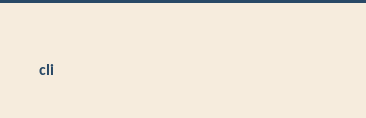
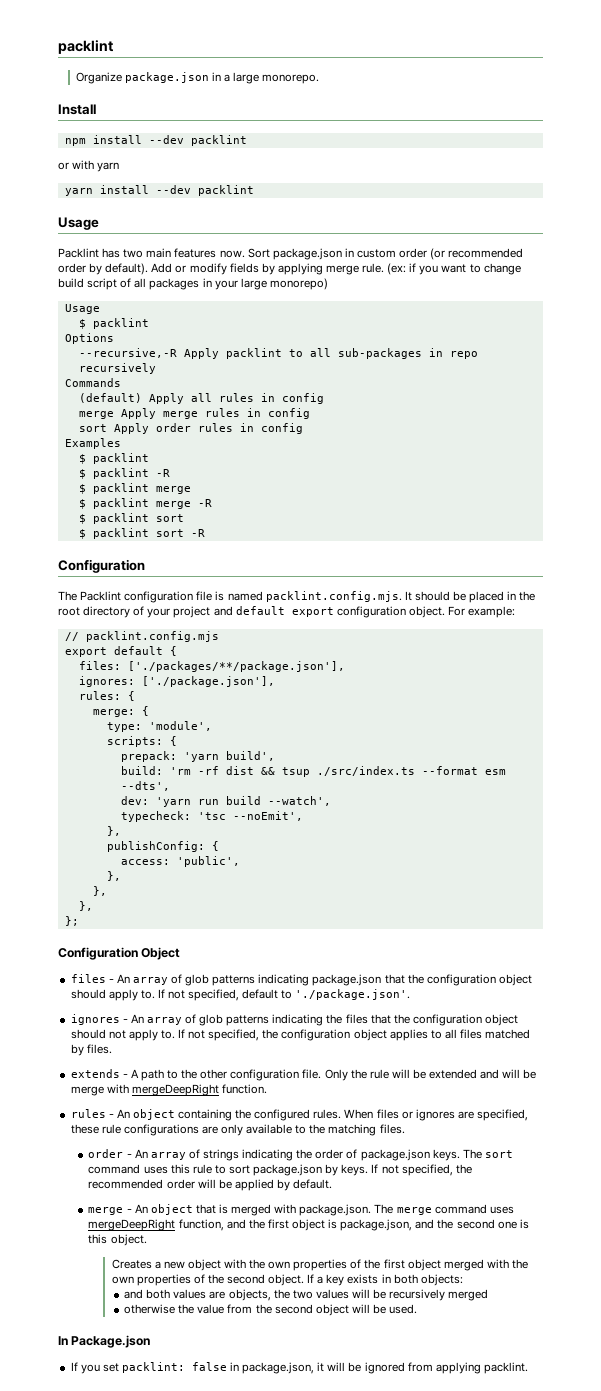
[39,64,54,75] cli -> [58,40,113,54] [75,72,320,84] [58,104,96,115] [64,135,247,146] [58,160,120,172] [64,185,254,196] [58,217,99,230] [58,248,524,260] [58,263,521,275] [58,278,328,290] [64,304,100,314] [78,318,149,329] [64,333,114,344] [78,348,478,359] [78,363,156,374] [64,378,121,387] [78,393,324,404] [78,408,310,419] [78,423,303,434] [64,438,121,449] [78,453,149,464] [78,468,170,479] [78,483,191,494] [78,498,212,509] [78,513,184,524] [78,528,205,539] [58,559,145,573] [58,591,536,603] [58,606,516,618] [64,631,219,642] [64,646,177,657] [78,661,345,672] [78,676,275,687] [78,691,135,701] [92,706,149,717] [106,721,212,732] [106,736,177,747] [120,751,275,762] [120,766,506,777] [120,781,170,791] [120,796,331,807] [120,811,303,822] [106,826,121,836] [106,841,219,852] [120,856,240,867] [106,871,121,881] [92,886,107,896] [78,901,93,911] [64,916,79,926] [58,947,181,960] [70,974,532,986] [70,989,411,1001] [70,1014,519,1026] [70,1029,531,1041] [70,1044,112,1056] [70,1069,537,1081] [70,1084,267,1096] [70,1109,529,1121] [70,1124,405,1136] [88,1149,513,1161] [88,1164,472,1176] [88,1179,333,1191] [88,1204,514,1216] [88,1219,529,1231] [88,1234,147,1246] [111,1259,528,1271] [111,1274,463,1286] [124,1289,489,1301] [124,1304,418,1316] [58,1335,151,1348] [70,1362,528,1374] packlint // Organize package.json in a large monorepo. // Install // npm install --dev packlint // or with yarn // yarn install --dev packlint // Usage // Packlint has two main features now. Sort package.json in custom order (or recommended order by default). Add or modify fields by applying merge rule. (ex: if you want to change build script of all packages in your large monorepo) // Usage // $ packlint // Options // --recursive,-R Apply packlint to all sub-packages in repo recursively // Commands // (default) Apply all rules in config // merge Apply merge rules in config // sort Apply order rules in config // Examples // $ packlint // $ packlint -R // $ packlint merge // $ packlint merge -R // $ packlint sort // $ packlint sort -R // Configuration // The Packlint configuration file is named packlint.config.mjs. It should be placed in the root directory of your project and default export configuration object. For example: // // packlint.config.mjs // export default { // files: ['./packages/**/package.json'], // ignores: ['./package.json'], // rules: { // merge: { // type: 'module', // scripts: { // prepack: 'yarn build', // build: 'rm -rf dist && tsup ./src/index.ts --format esm --dts', // dev: 'yarn run build --watch', // typecheck: 'tsc --noEmit', // }, // publishConfig: { // access: 'public', // }, // }, // }, // }; // Configuration Object // files - An array of glob patterns indicating package.json that the configuration object should apply to. If not specified, default to './package.json'. // ignores - An array of glob patterns indicating the files that the configuration object should not apply to. If not specified, the configuration object applies to all files matched by files. // extends - A path to the other configuration file. Only the rule will be extended and will be merge with mergeDeepRight function. // rules - An object containing the configured rules. When files or ignores are specified, these rule configurations are only available to the matching files. // order - An array of strings indicating the order of package.json keys. The sort command uses this rule to sort package.json by keys. If not specified, the recommended order will be applied by default. // merge - An object that is merged with package.json. The merge command uses mergeDeepRight function, and the first object is package.json, and the second one is this object. // Creates a new object with the own properties of the first object merged with the own properties of the second object. If a key exists in both objects: // and both values are objects, the two values will be recursively merged // otherwise the value from the second object will be used. // In Package.json // If you set packlint: false in package.json, it will be ignored from applying packlint.

